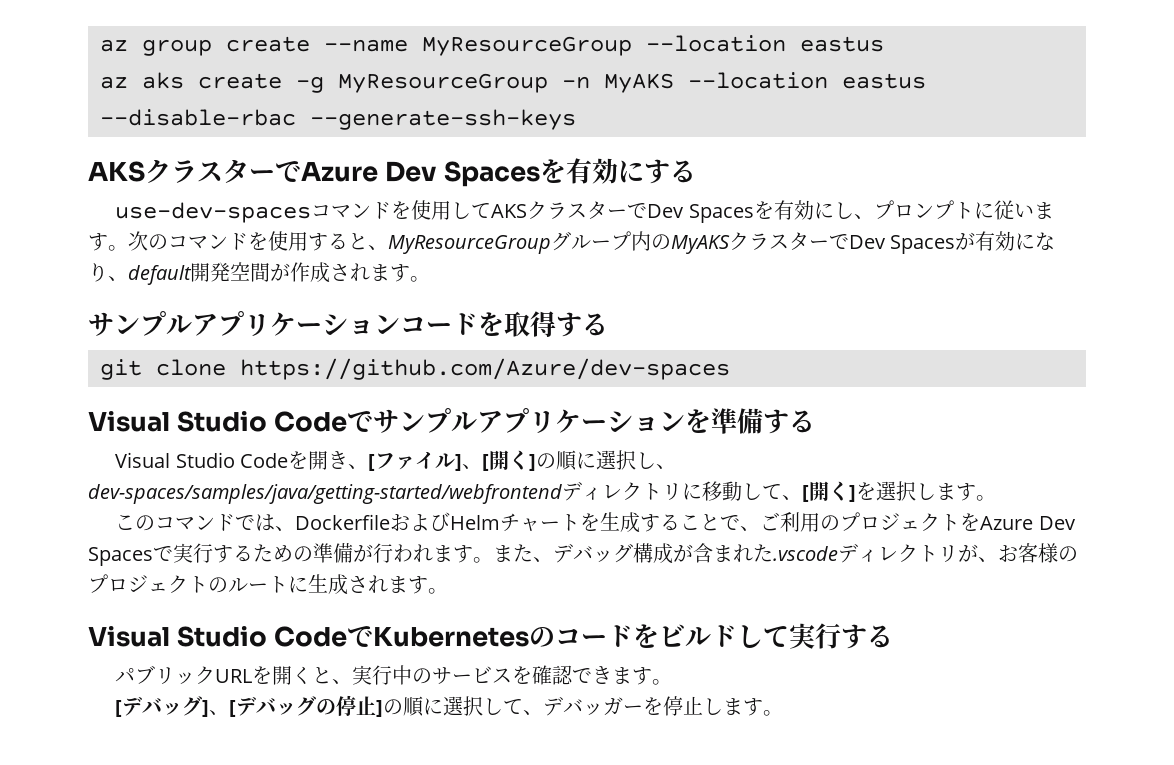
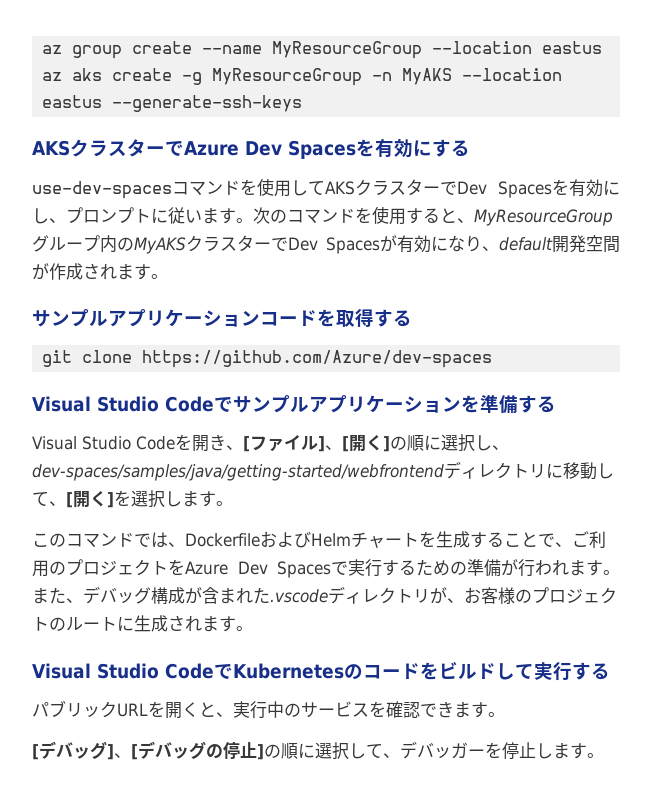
[100,109,296,126] --disable-rbac -> (103, 101) none

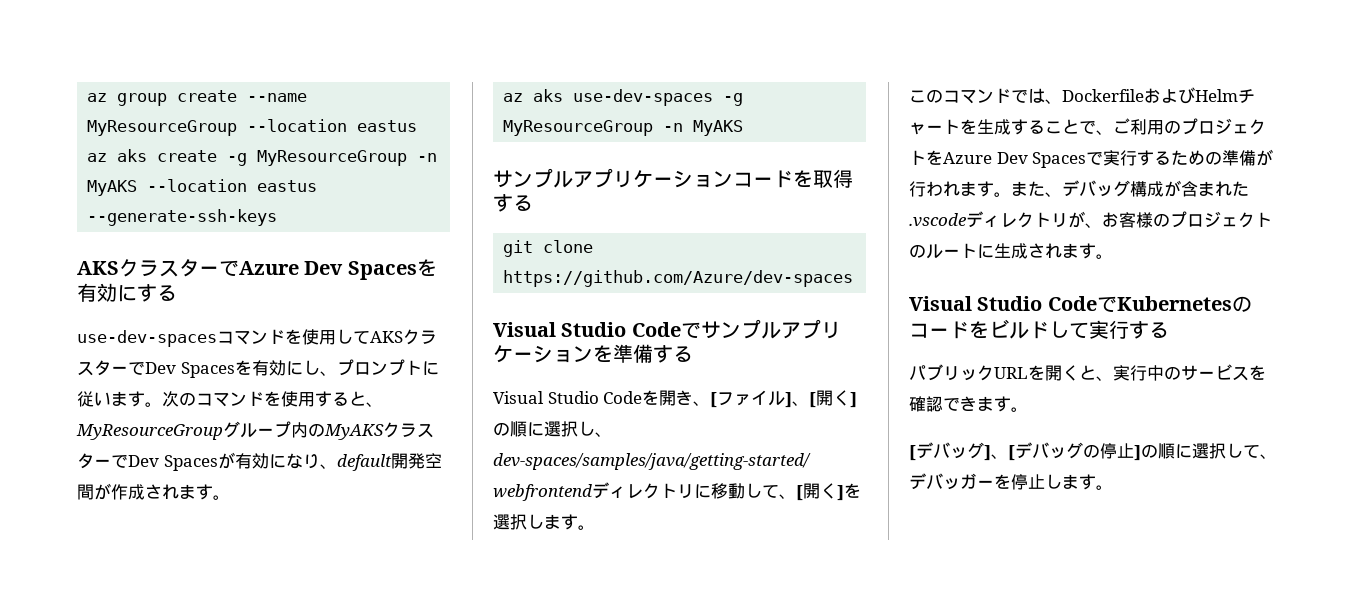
(168, 276) none -> [503,89,744,106] [503,120,744,136] // az aks use-dev-spaces -g MyResourceGroup -n MyAKS

